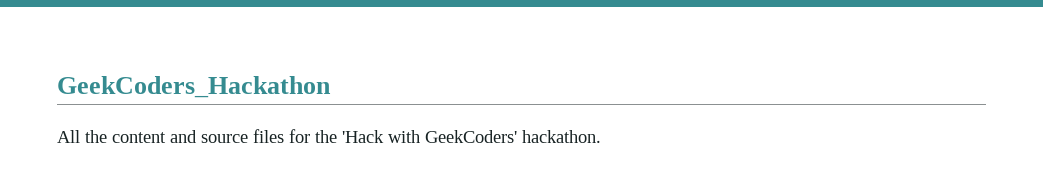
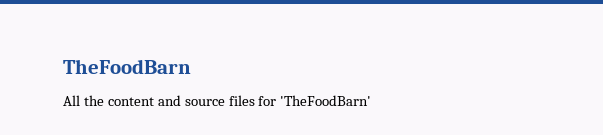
[57,76,331,98] GeekCoders_Hackathon -> [63,59,191,74] TheFoodBarn
[315,130,601,143] the 'Hack with GeekCoders' hackathon. -> [280,95,372,106] 'TheFoodBarn'

